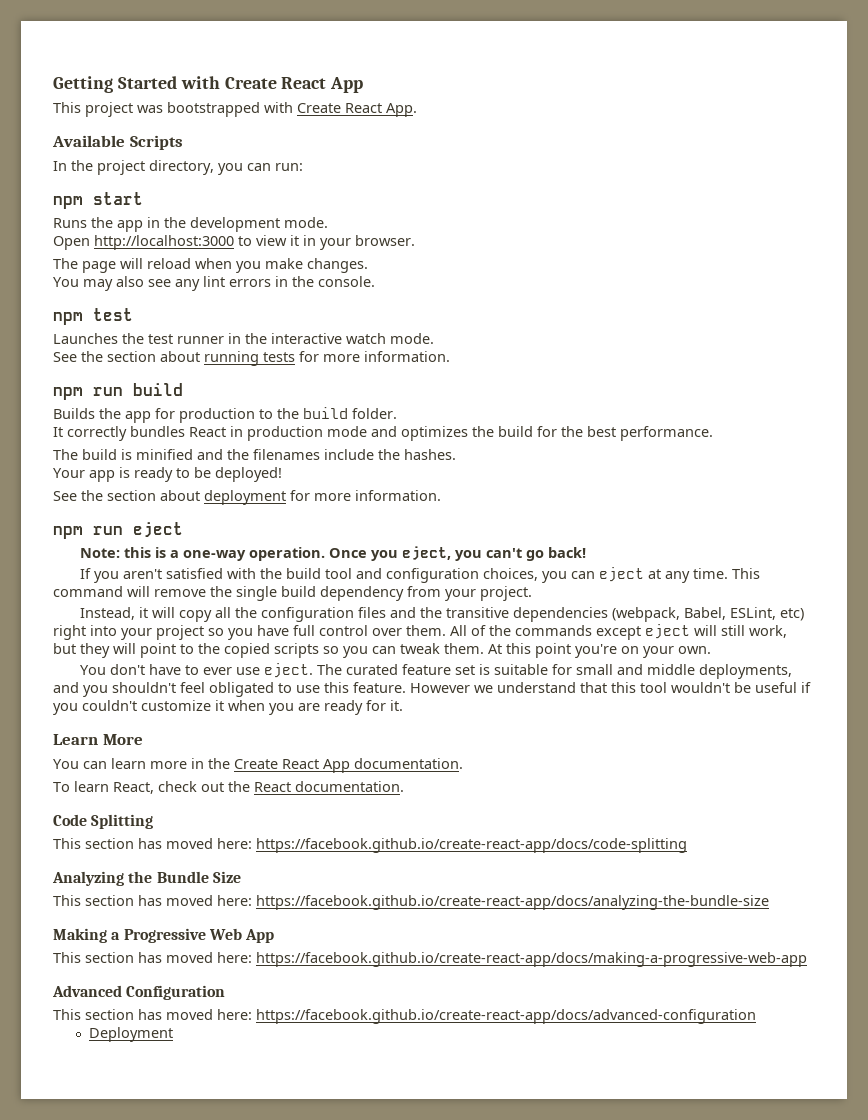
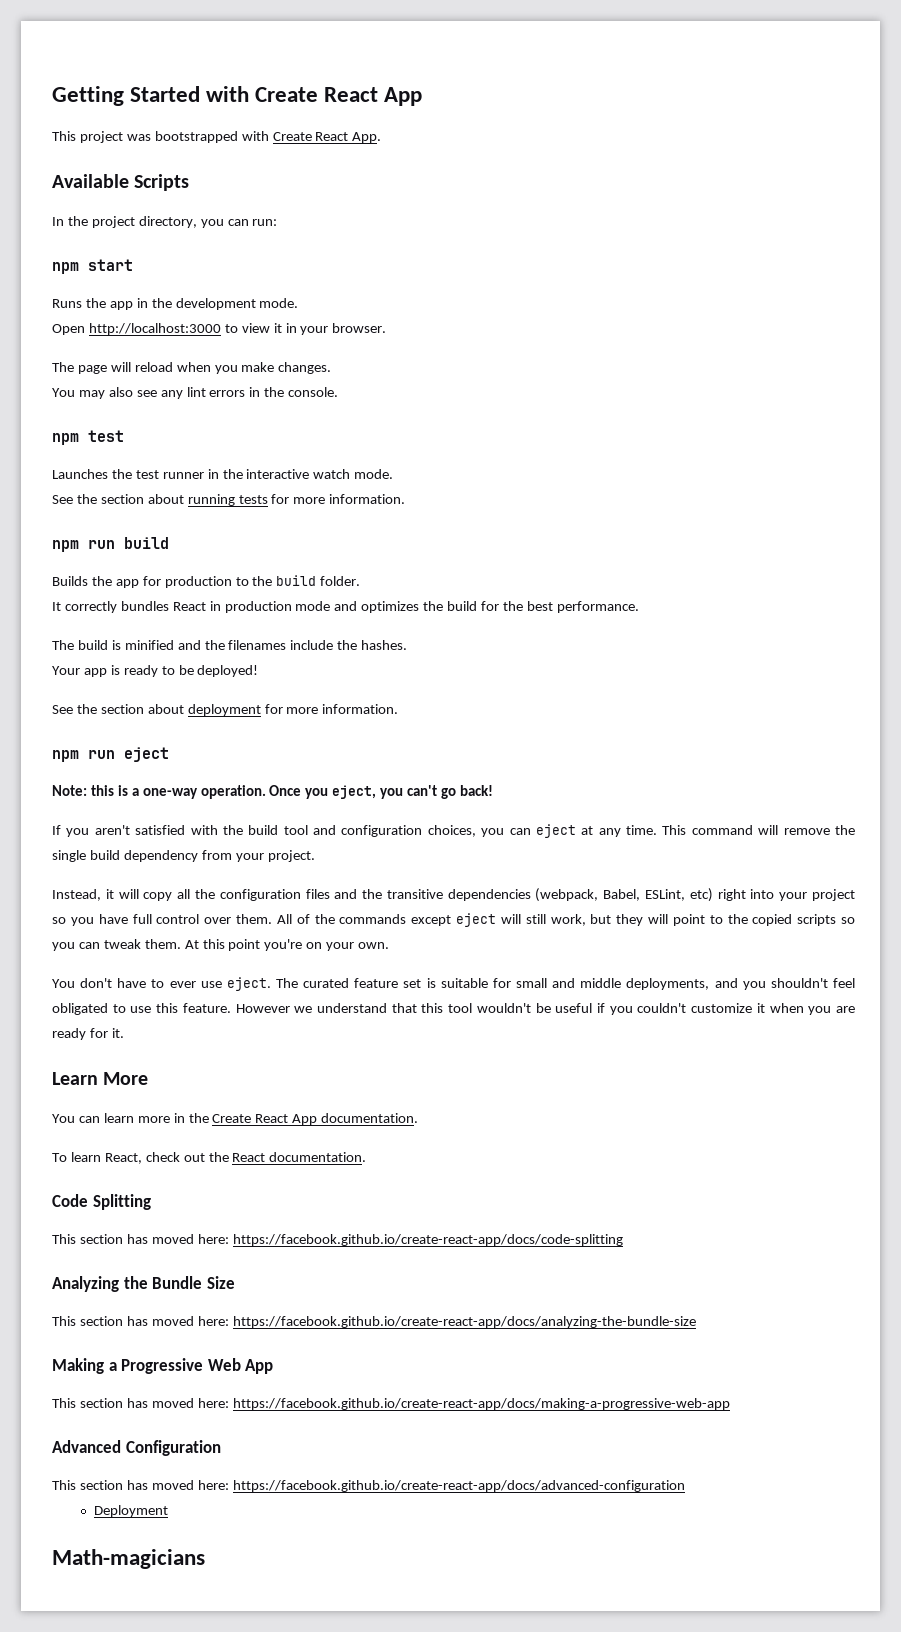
(174, 1034) none -> [52,1549,205,1569] // Math-magicians

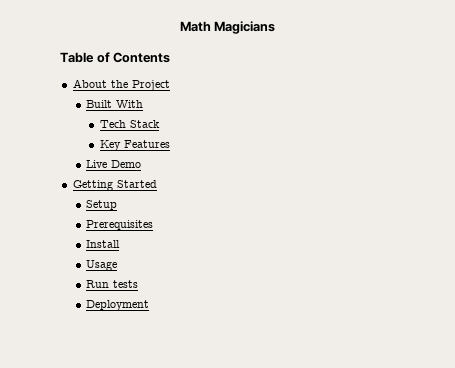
[52,86,423,106] [52,131,382,143] [52,174,190,191] [52,216,278,228] [52,259,133,274] [52,298,299,310] [52,323,387,335] [52,362,332,374] [52,387,339,399] [52,430,124,445] [52,469,394,479] [52,494,406,506] [52,537,169,552] [52,575,361,588] [52,601,639,613] [52,640,408,650] [52,665,259,677] [52,704,399,716] [52,747,169,762] [52,785,493,799] [52,824,856,838] [52,850,315,862] [52,888,855,902] [52,913,856,927] [52,939,390,951] [52,977,855,991] [52,1003,855,1015] [52,1028,124,1040] [52,1072,149,1085] [52,1113,419,1125] [52,1152,367,1164] [52,1194,151,1210] [52,1234,623,1246] [52,1276,235,1292] [52,1316,696,1328] [52,1358,274,1374] [52,1398,730,1410] [52,1440,221,1456] [52,1480,685,1492] Getting Started with Create React App // This project was bootstrapped with Create React App. // Available Scripts // In the project directory, you can run: // npm start // Runs the app in the development mode. // Open http://localhost:3000 to view it in your browser. // The page will reload when you make changes. // You may also see any lint errors in the console. // npm test // Launches the test runner in the interactive watch mode. // See the section about running tests for more information. // npm run build // Builds the app for production to the build folder. // It correctly bundles React in production mode and optimizes the build for the best performance. // The build is minified and the filenames include the hashes. // Your app is ready to be deployed! // See the section about deployment for more information. // npm run eject // Note: this is a one-way operation. Once you eject, you can't go back! // If you aren't satisfied with the build tool and configuration choices, you can eject at any time. This command will remove the single build dependency from your project. // Instead, it will copy all the configuration files and the transitive dependencies (webpack, Babel, ESLint, etc) right into your project so you have full control over them. All of the commands except eject will still work, but they will point to the copied scripts so you can tweak them. At this point you're on your own. // You don't have to ever use eject. The curated feature set is suitable for small and middle deployments, and you shouldn't feel obligated to use this feature. However we understand that this tool wouldn't be useful if you couldn't customize it when you are ready for it. // Learn More // You can learn more in the Create React App documentation. // To learn React, check out the React documentation. // Code Splitting // This section has moved here: https://facebook.github.io/create-react-app/docs/code-splitting // Analyzing the Bundle Size // This section has moved here: https://facebook.github.io/create-react-app/docs/analyzing-the-bundle-size // Making a Progressive Web App // This section has moved here: https://facebook.github.io/create-react-app/docs/making-a-progressive-web-app // Advanced Configuration // This section has moved here: https://facebook.github.io/create-react-app/docs/advanced-configuration -> [179,21,276,34] [60,52,171,63] [72,79,170,91] [86,100,144,108] [99,120,160,128] [99,140,170,151] [86,160,142,168] [72,180,157,191] [86,200,118,210] [86,220,154,230] [86,240,121,248] [86,260,118,271] [86,280,139,288] Math Magicians // Table of Contents // About the Project // Built With // Tech Stack // Key Features // Live Demo // Getting Started // Setup // Prerequisites // Install // Usage // Run tests
[52,1549,205,1569] // Math-magicians -> (150, 305) none

